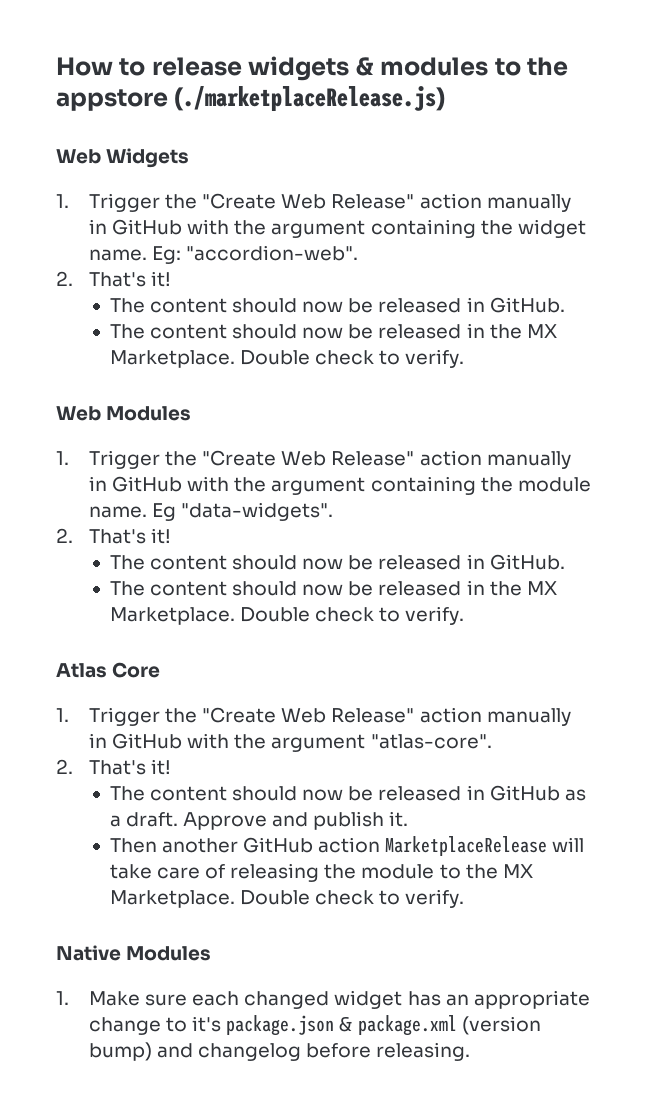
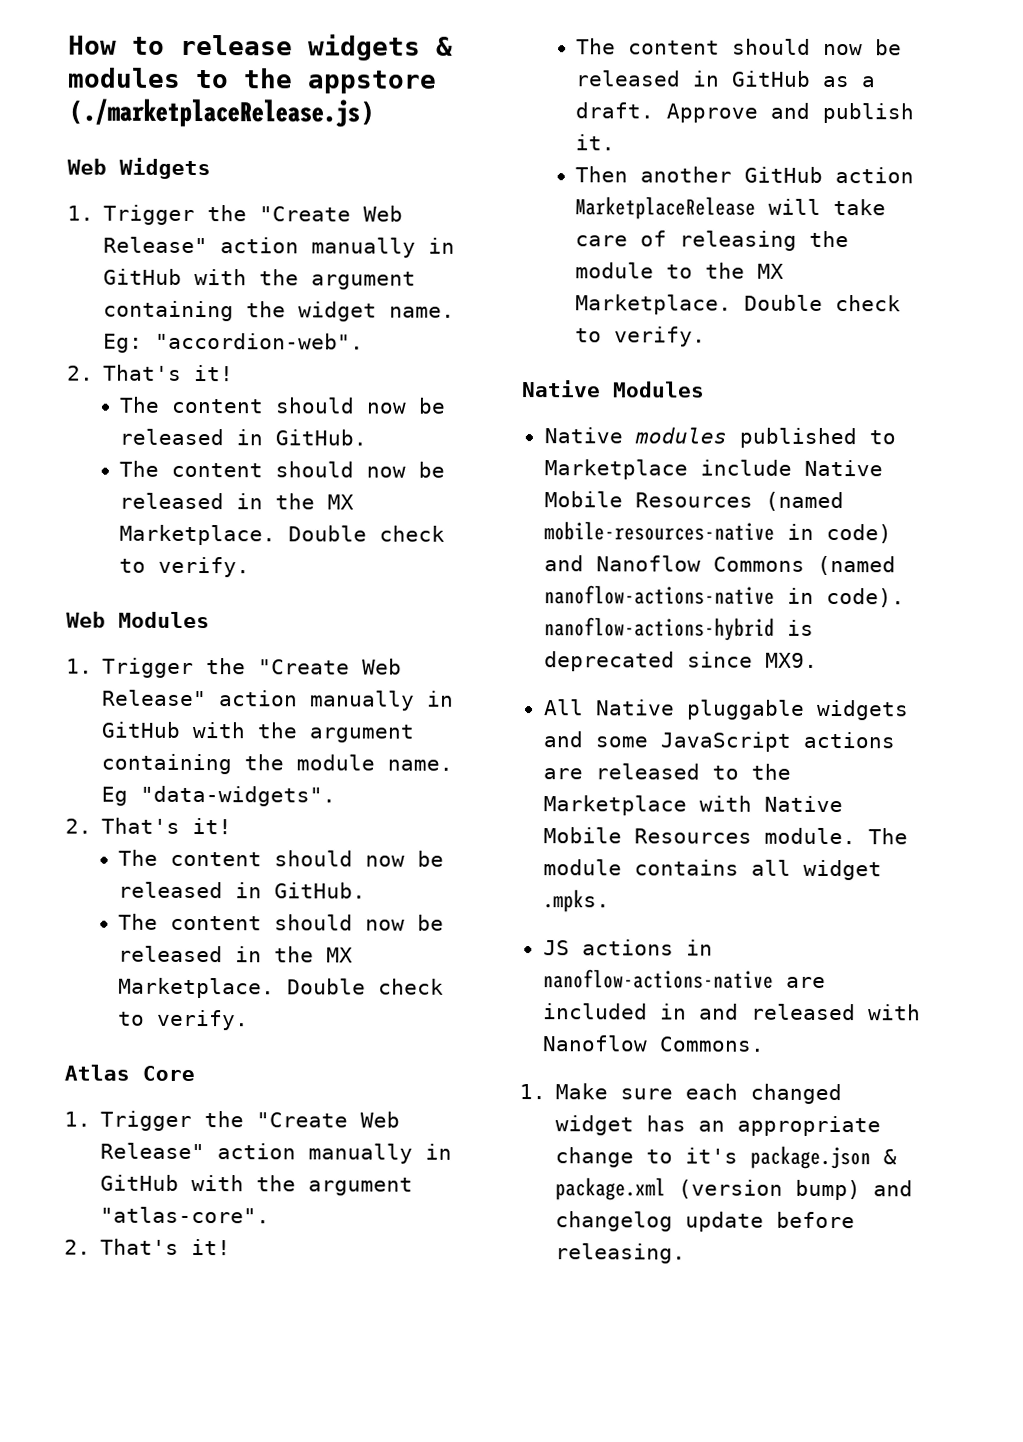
(212, 953) none -> [543,427,896,449] [543,459,883,480] [543,491,844,512] [543,521,892,544] [543,555,896,576] [543,585,905,608] [543,617,814,641] [543,651,818,672] [543,699,909,721] [542,731,895,752] [542,763,791,780] [542,795,843,816] [542,827,908,845] [542,859,882,881] [542,889,610,913] [542,939,713,956] [542,969,826,989] [542,1003,921,1021] [541,1035,765,1052] // Native modules published to Marketplace include Native Mobile Resources (named mobile-resources-native in code) and Nanoflow Commons (named nanoflow-actions-native in code). nanoflow-actions-hybrid is deprecated since MX9. // All Native pluggable widgets and some JavaScript actions are released to the Marketplace with Native Mobile Resources module. The module contains all widget .mpks. // JS actions in nanoflow-actions-native are included in and released with Nanoflow Commons.
(302, 1052) none -> [685,1211,765,1232] update

